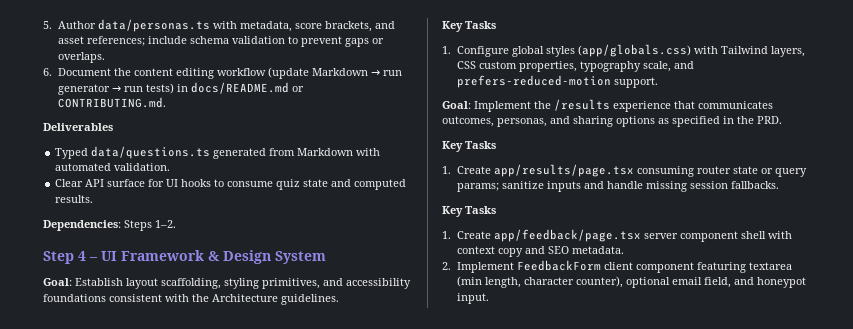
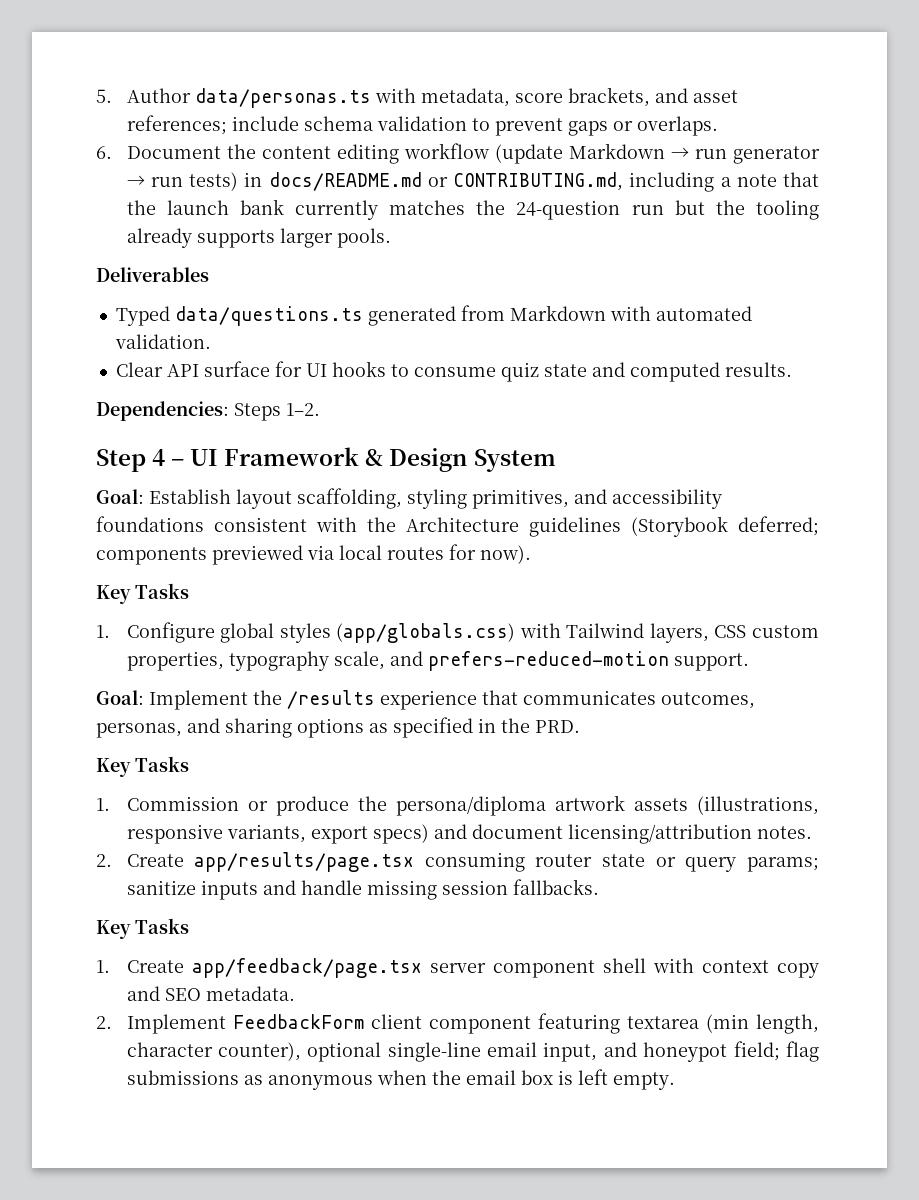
[57,97,166,108] CONTRIBUTING.md. -> [453,172,820,192] [126,199,819,220] [126,228,391,248] CONTRIBUTING.md, including a note that the launch bank currently matches the 24-question run but the tooling already supports larger pools.
[281,294,339,305] guidelines. -> [529,516,819,537] [96,544,531,565] guidelines (Storybook deferred; components previewed via local routes for now).
(451, 170) none -> [126,795,819,816] [126,824,812,844] [96,854,112,867] Commission or produce the persona/diploma artwork assets (illustrations, responsive variants, export specs) and document licensing/attribution notes. // 2.
[671,277,806,288] [456,293,489,304] email field, and honeypot input. -> [387,1041,819,1062] [126,1069,675,1090] single-line email input, and honeypot field; flag submissions as anonymous when the email box is left empty.

